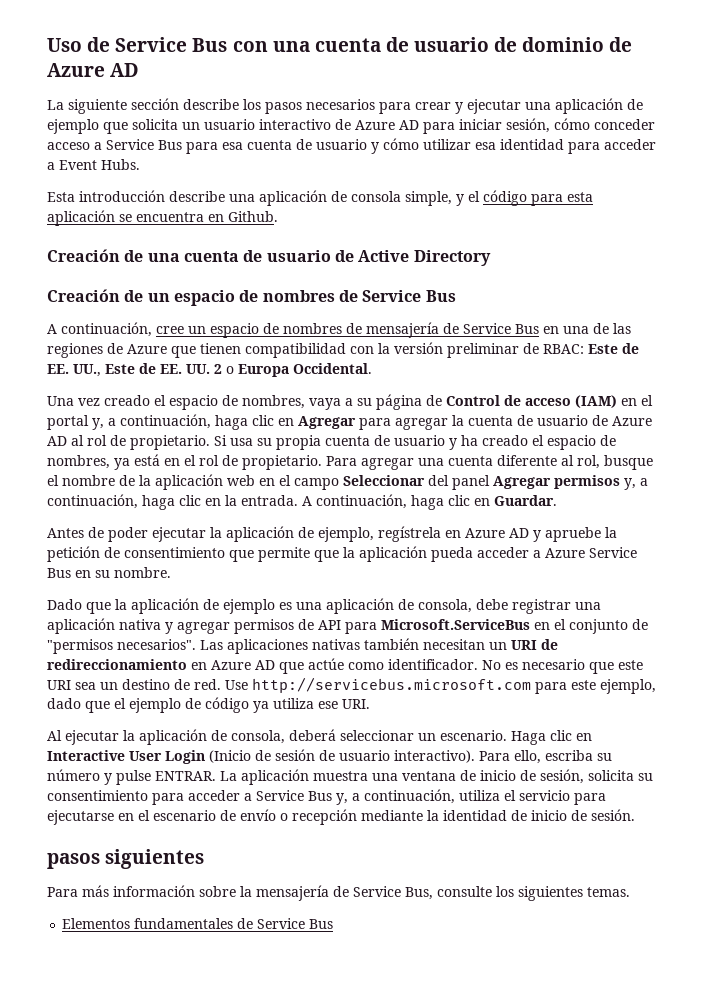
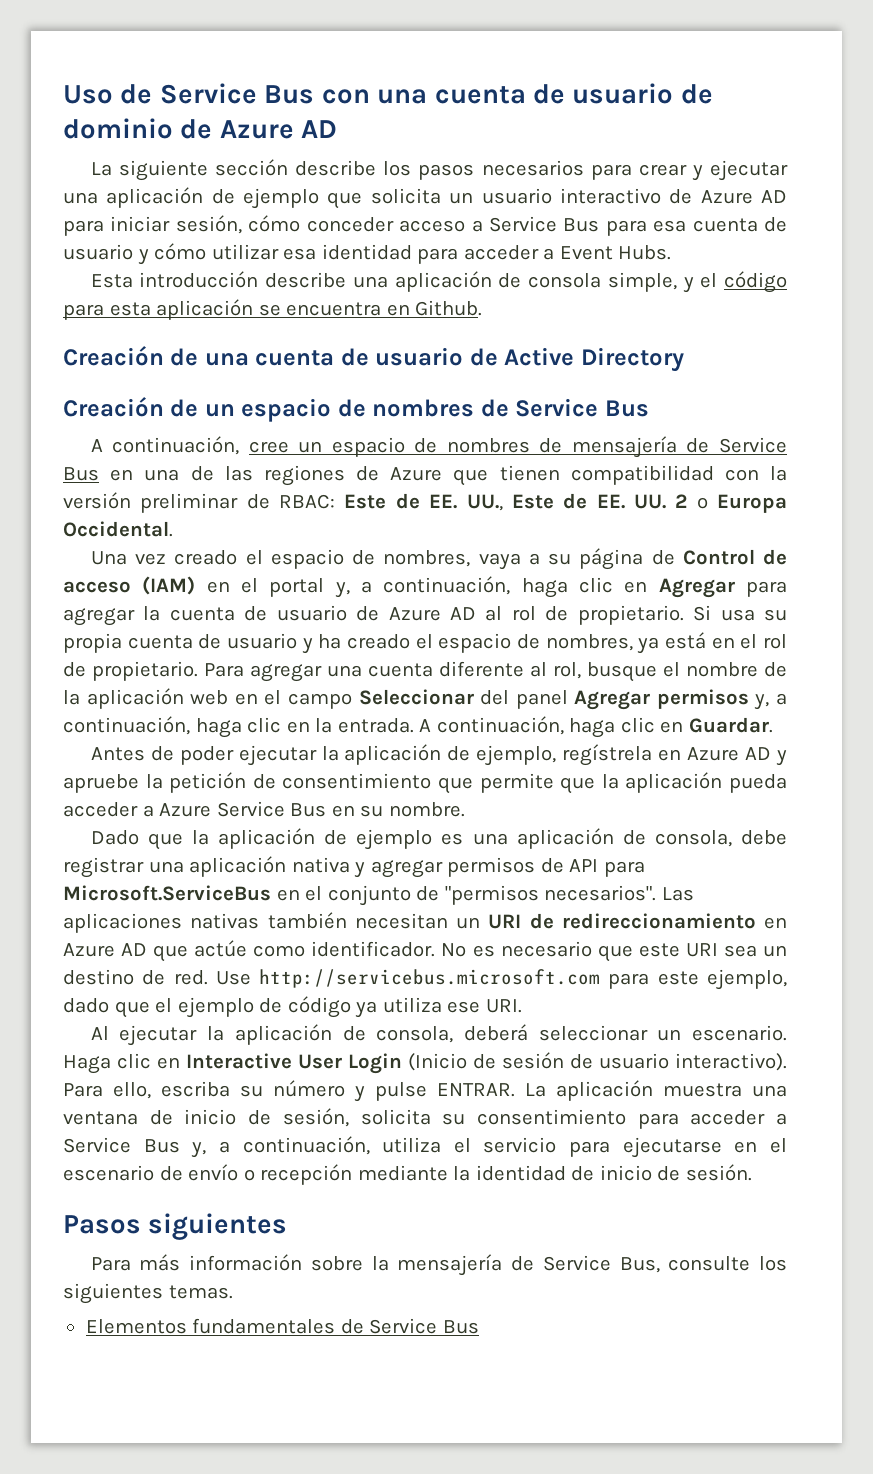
[47,853,100,869] pasos -> [63,1215,141,1234] Pasos

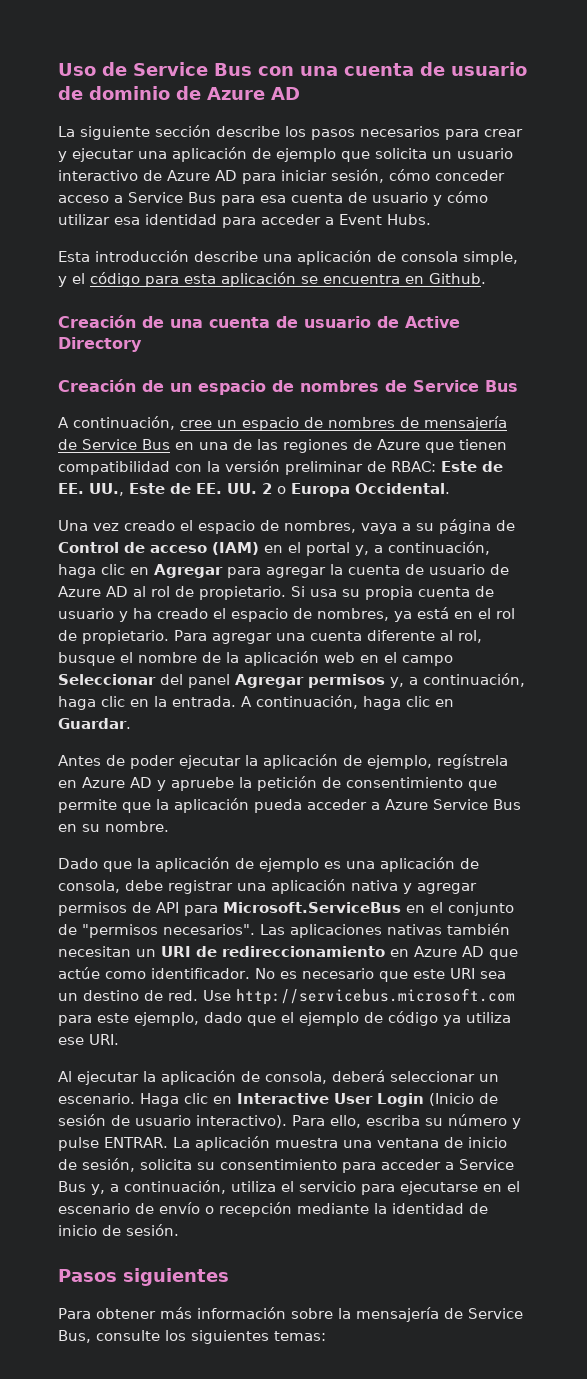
(131, 1264) none -> [96,1308,156,1319] obtener
[168,1285,233,1299] [85,1318,479,1334] temas. // Elementos fundamentales de Service Bus -> [274,1331,326,1341] temas:

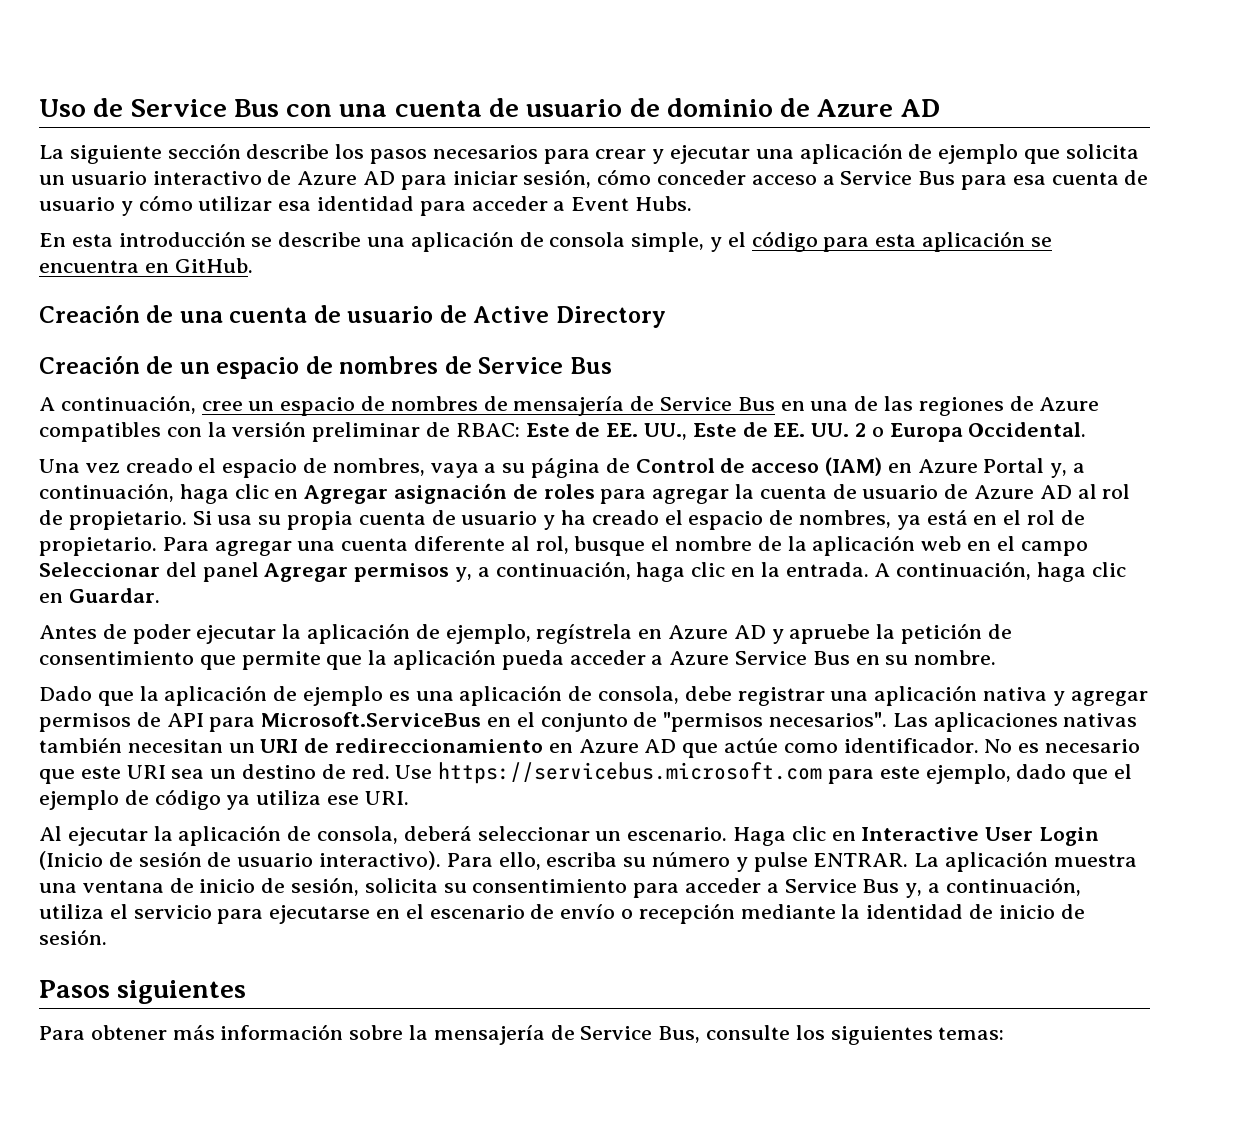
[58,250,189,262] Esta introducción -> [39,231,273,247] En esta introducción se
[429,273,486,284] Github. -> [174,258,253,273] GitHub.
[425,439,507,453] [58,461,170,475] que tienen compatibilidad -> [39,422,161,442] compatibles
[288,542,350,556] el portal -> [917,458,1045,473] Azure Portal
(223, 571) none -> [394,483,595,504] asignación de roles
[236,988,515,1005] http://servicebus.microsoft.com -> [438,762,823,784] https://servicebus.microsoft.com

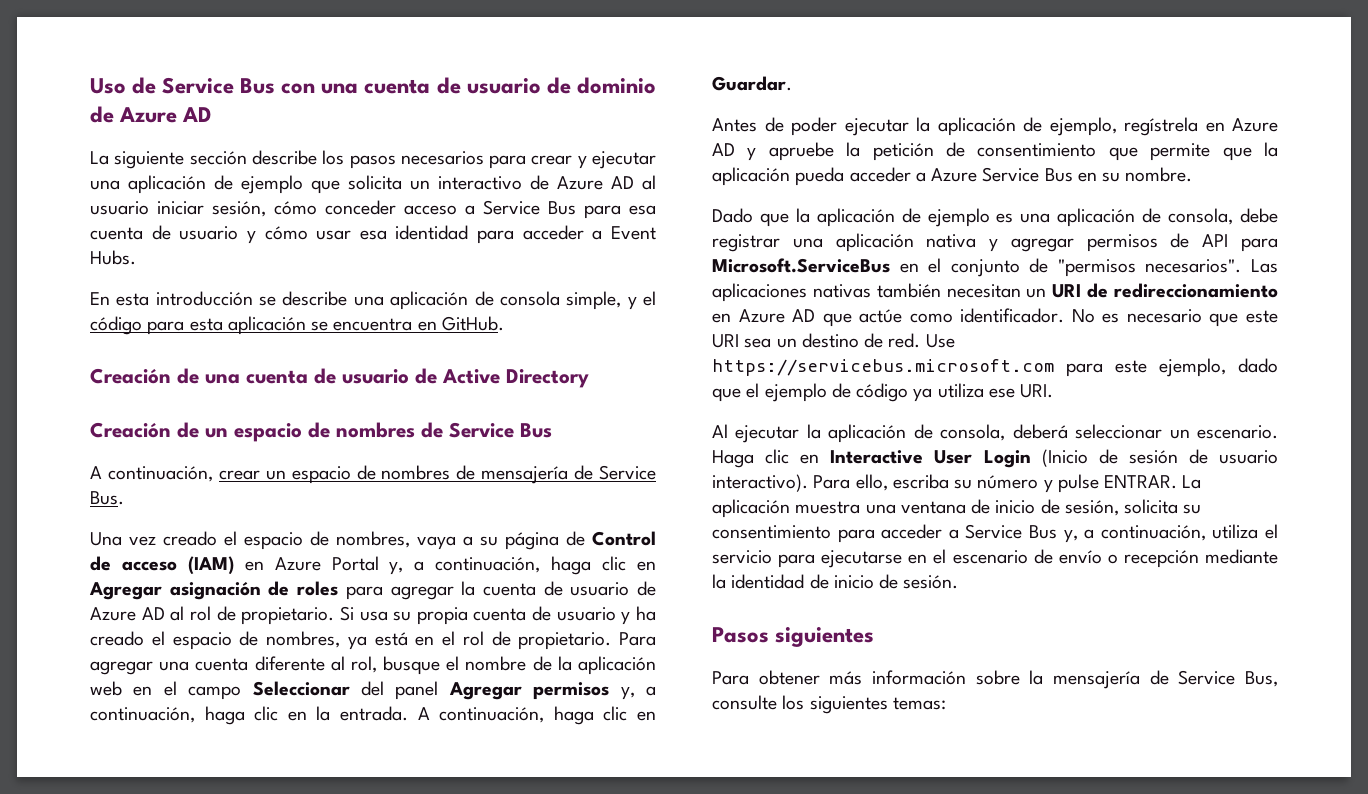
[70,171,147,185] usuario -> (430, 185) none
[400,175,447,190] para -> [642,175,656,190] [90,201,149,215] al usuario
[198,196,273,211] utilizar -> [316,230,352,240] usar
[201,401,243,411] cree -> [218,470,260,480] crear
[737,396,1100,416] [39,421,1087,442] Bus en una de las regiones de Azure compatibles con la versión preliminar de RBAC: Este de EE. UU., Este de EE. UU. 2 o Europa Occidental. -> [90,491,124,505] Bus.

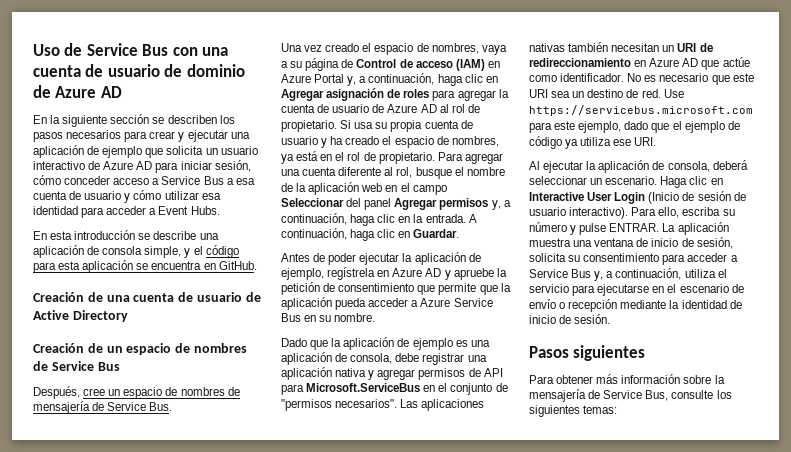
[90,150,317,169] La siguiente sección describe -> [33,114,217,127] En la siguiente sección se describen
(430, 185) none -> [220,146,258,155] usuario
[642,175,656,190] [90,201,149,215] al usuario -> [155,162,179,173] para
[584,205,621,219] para -> [226,178,234,185] a
[316,230,352,240] usar -> [164,191,199,200] utilizar
[90,466,260,482] A continuación, crear -> [33,386,106,399] Después, cree

